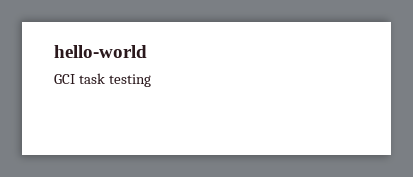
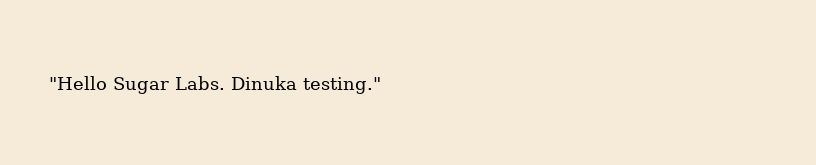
[54,45,147,58] [54,73,151,87] hello-world // GCI task testing -> [49,76,381,94] "Hello Sugar Labs. Dinuka testing."

